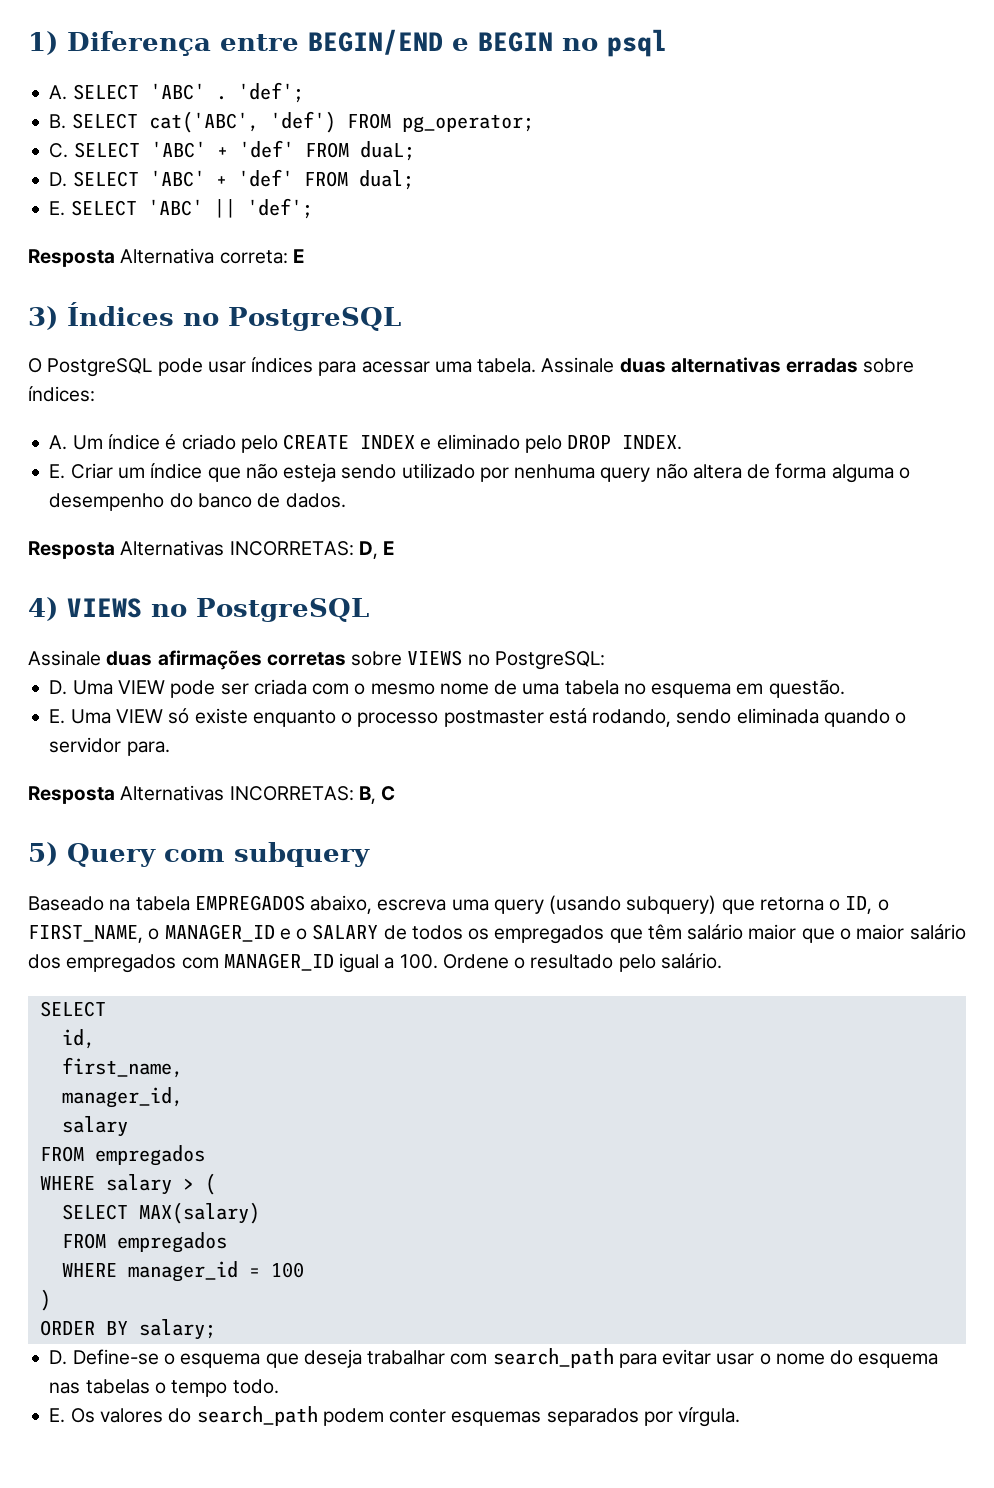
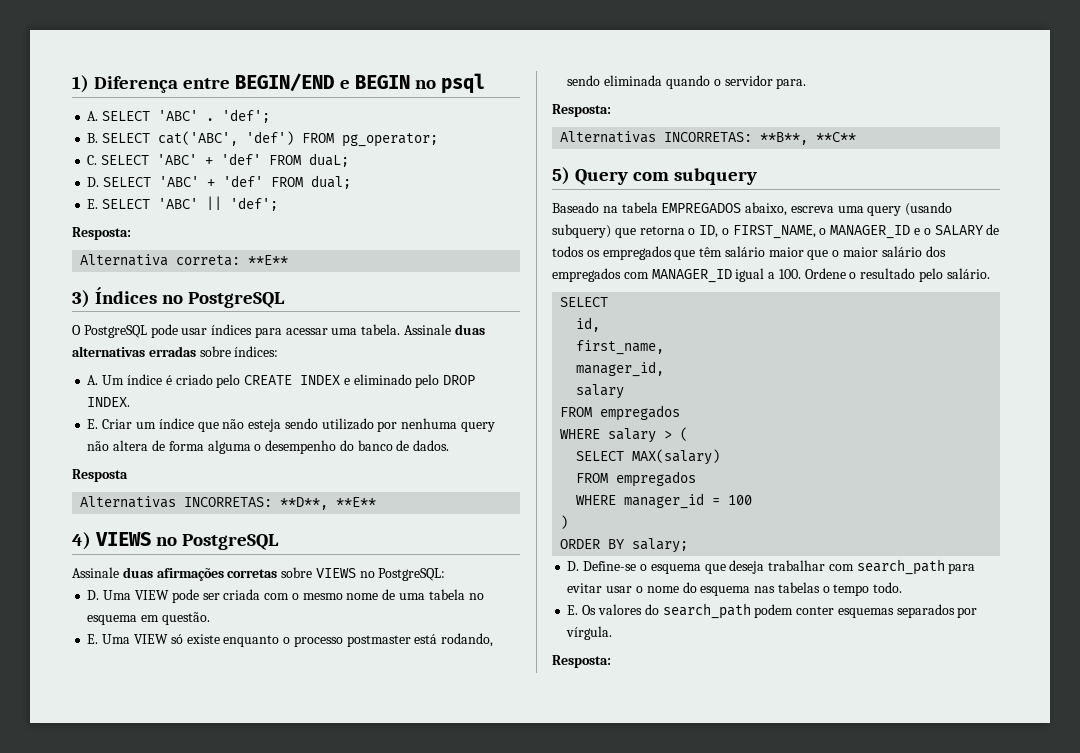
[28,249,115,267] Resposta -> [72,227,131,240] Resposta: //
[292,249,304,263] E -> [248,255,289,265] **E**
[120,540,395,559] Alternativas INCORRETAS: D, E -> [80,496,377,510] // Alternativas INCORRETAS: **D**, **E**
[28,785,396,804] Resposta Alternativas INCORRETAS: B, C -> [552,104,611,117] [560,131,857,145] Resposta: // Alternativas INCORRETAS: **B**, **C**
(741, 1417) none -> [552,655,611,668] // Resposta:

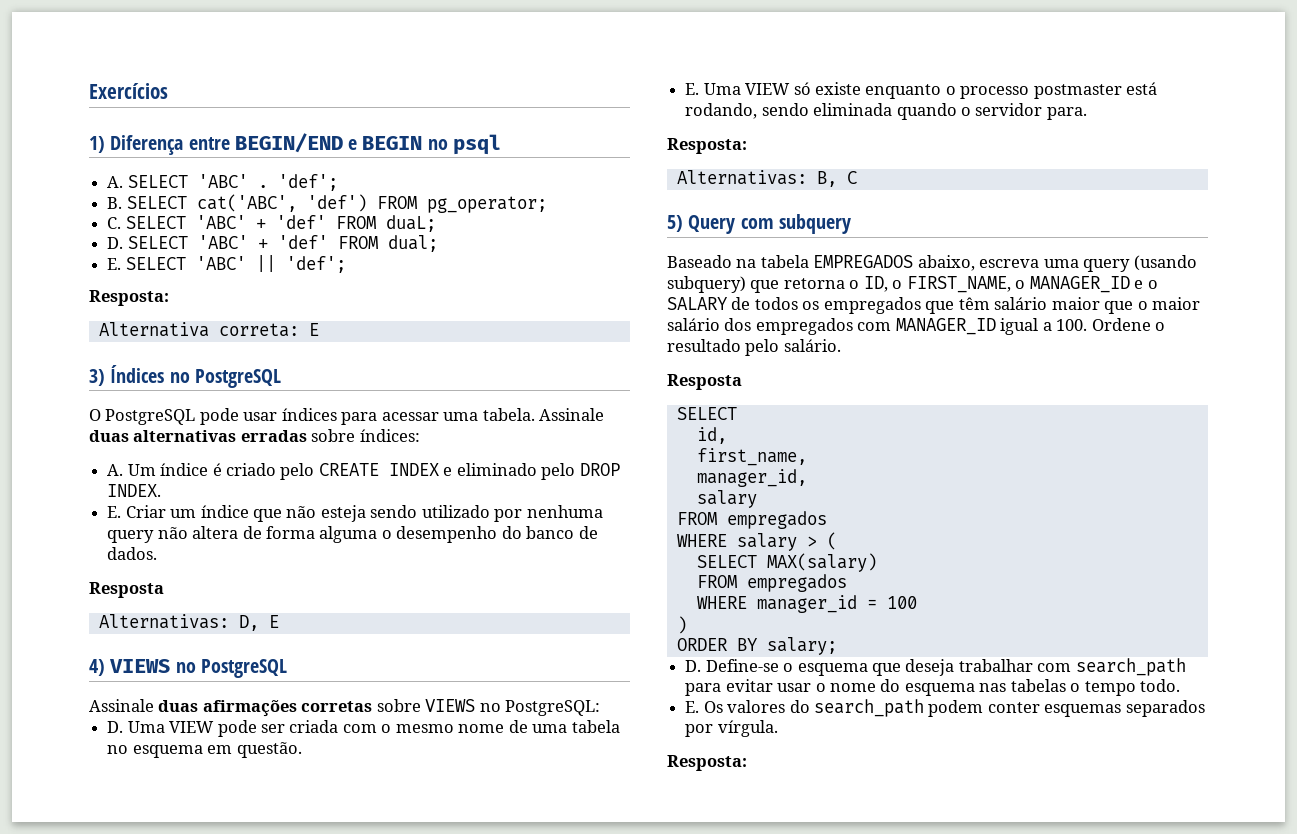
(72, 84) none -> [89,83,168,99] Exercícios //
[248,255,289,265] **E** -> [308,323,319,336] E
[80,496,377,510] Alternativas INCORRETAS: **D**, **E** -> [98,614,279,631] Alternativas: D, E
[560,131,857,145] Alternativas INCORRETAS: **B**, **C** -> [676,170,857,187] Alternativas: B, C
(990, 273) none -> [667,374,742,390] // Resposta

